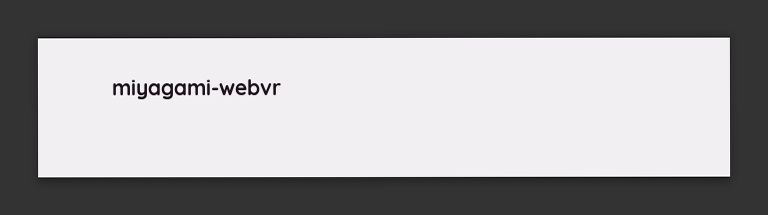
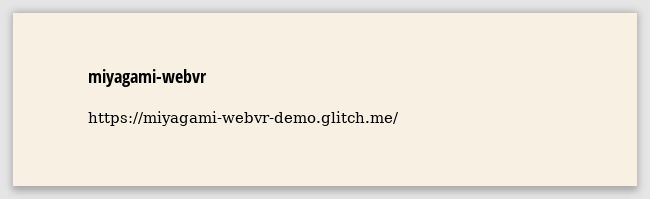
(281, 89) none -> [88,111,399,126] // https://miyagami-webvr-demo.glitch.me/

